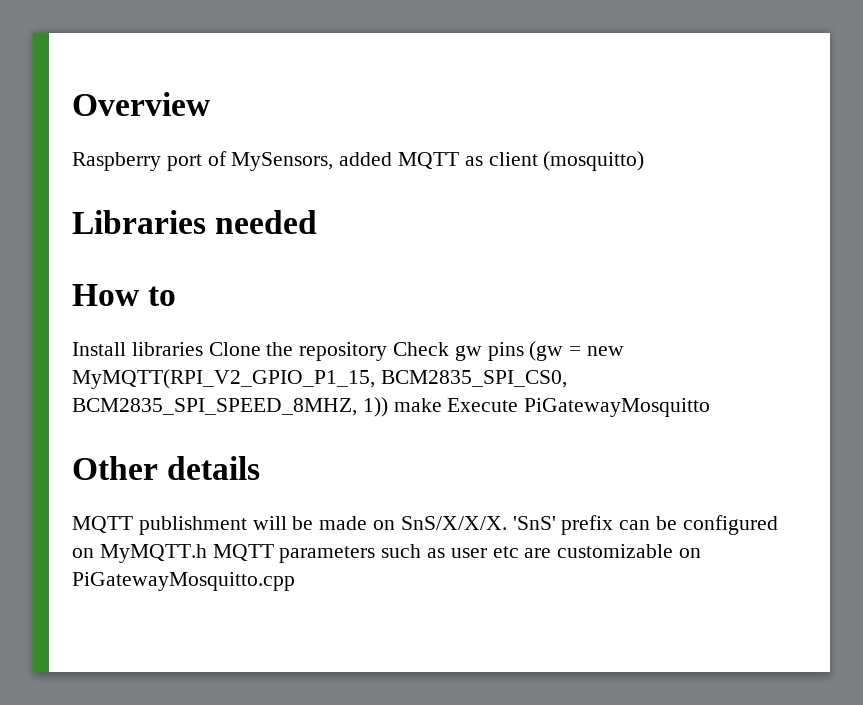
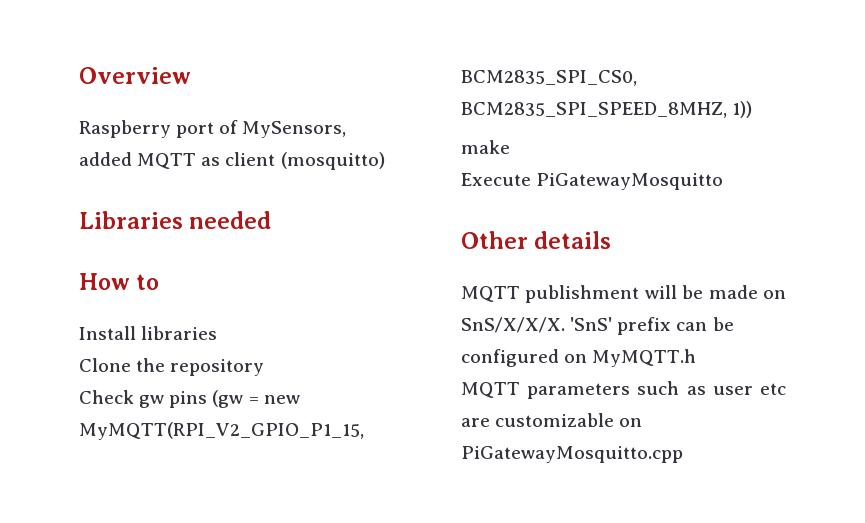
(203, 349) none -> (218, 333) //
(388, 351) none -> (265, 367) //
(388, 407) none -> (753, 109) //
(442, 405) none -> (510, 147) //
(207, 553) none -> (697, 358) //

